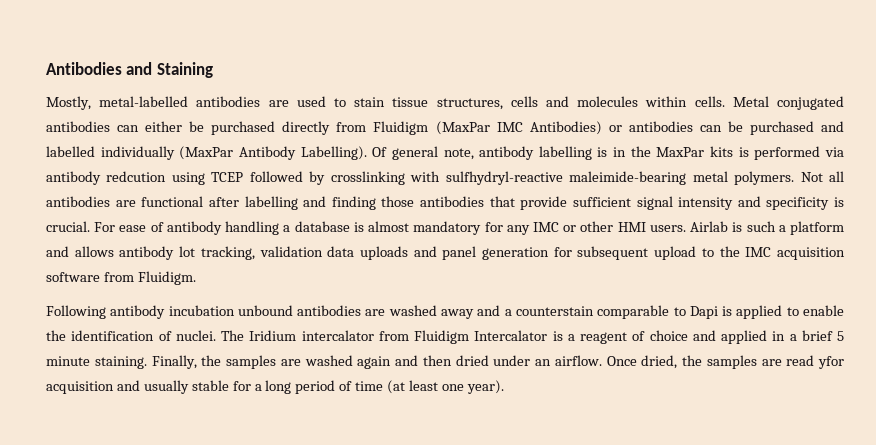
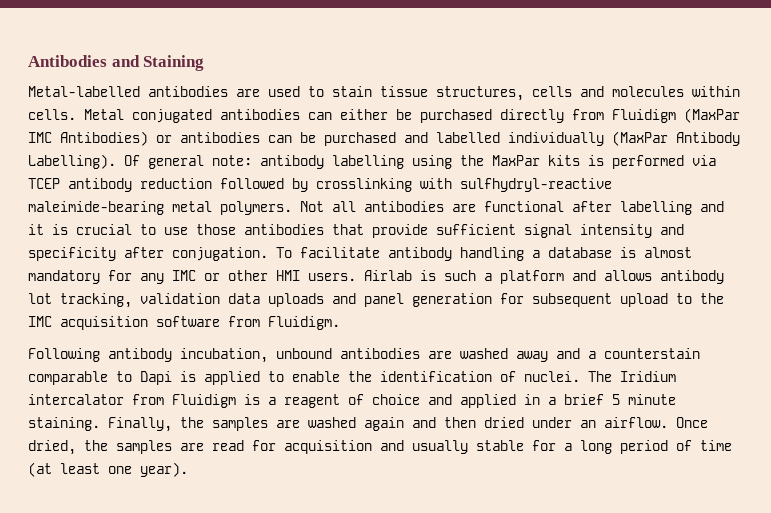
[46,96,189,110] Mostly, metal-labelled -> [28,86,140,97] Metal-labelled
[443,148,474,160] note, -> [212,155,252,166] note:
[597,147,627,157] is in -> [412,155,452,169] using
[46,171,244,185] antibody redcution using TCEP -> [28,178,212,192] TCEP antibody reduction
[331,196,376,210] finding -> [28,224,188,235] it is crucial to use
[834,197,844,207] [46,221,164,232] is crucial. For ease of -> [124,247,380,261] after conjugation. To facilitate
[168,305,235,316] incubation -> [180,348,268,363] incubation,
[474,330,548,341] Intercalator -> (236, 401) none
[818,356,844,369] yfor -> [252,440,276,451] for

